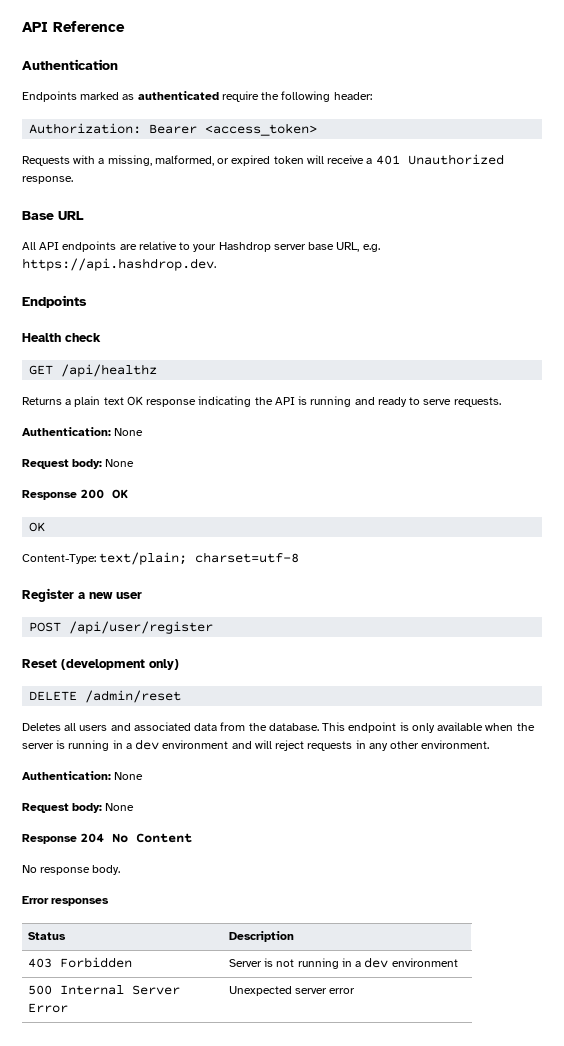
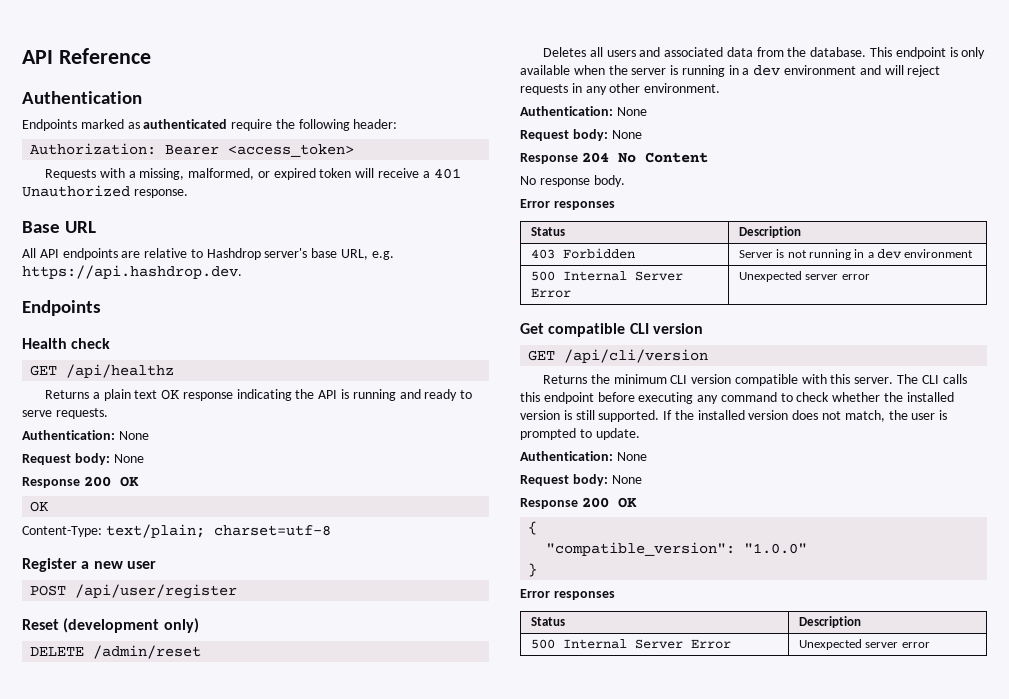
[193,242,306,252] your Hashdrop server -> [206,248,308,260] Hashdrop server's
(356, 991) none -> [520,323,703,337] [528,349,709,363] [542,374,967,386] [520,392,954,404] [520,410,948,422] [520,428,640,440] [520,451,647,461] [520,474,642,486] [520,497,637,509] [528,521,538,535] [546,542,808,556] [528,563,538,577] [520,589,615,600] [530,617,565,626] [798,616,861,628] [530,639,731,649] [798,639,930,650] // Get compatible CLI version // GET /api/cli/version // Returns the minimum CLI version compatible with this server. The CLI calls this endpoint before executing any command to check whether the installed version is still supported. If the installed version does not match, the user is prompted to update. // Authentication: None // Request body: None // Response 200 OK // { // "compatible_version": "1.0.0" // } // Error responses // Status | Description // 500 Internal Server Error | Unexpected server error

